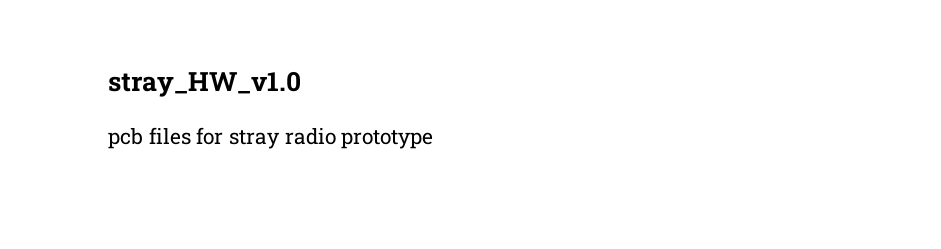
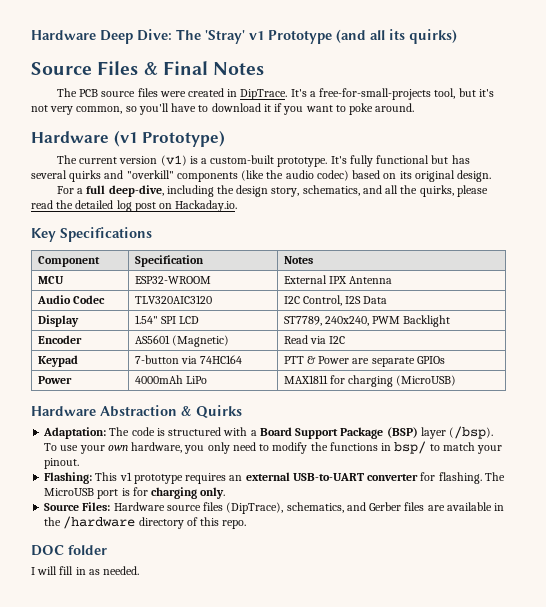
[108,71,301,97] [108,127,434,149] stray_HW_v1.0 // pcb files for stray radio prototype -> [31,29,457,44] [31,61,265,75] [56,88,494,100] [31,103,415,115] [31,130,226,147] [56,155,470,167] [31,170,492,182] [56,185,488,197] [31,200,238,212] [31,227,152,242] [37,256,100,267] [134,255,204,267] [283,256,313,264] [37,276,64,284] [134,276,211,284] [283,275,393,284] [36,295,105,304] [134,295,212,304] [283,295,388,306] [37,315,79,327] [134,315,200,324] [283,315,451,327] [37,335,82,344] [134,335,229,347] [283,335,346,344] [37,355,78,367] [134,355,243,364] [283,356,445,367] [37,376,72,384] [134,375,207,384] [283,375,457,387] [31,405,242,418] [43,426,494,439] [44,441,503,454] [44,458,80,469] [44,472,505,484] [44,487,226,499] [44,502,505,514] [44,516,247,529] [31,545,107,556] [31,566,140,575] Hardware Deep Dive: The 'Stray' v1 Prototype (and all its quirks) // Source Files & Final Notes // The PCB source files were created in DipTrace. It's a free-for-small-projects tool, but it's not very common, so you'll have to download it if you want to poke around. // Hardware (v1 Prototype) // The current version (v1) is a custom-built prototype. It's fully functional but has several quirks and "overkill" components (like the audio codec) based on its original design. // For a full deep-dive, including the design story, schematics, and all the quirks, please read the detailed log post on Hackaday.io. // Key Specifications // Component | Specification | Notes // MCU | ESP32-WROOM | External IPX Antenna // Audio Codec | TLV320AIC3120 | I2C Control, I2S Data // Display | 1.54" SPI LCD | ST7789, 240x240, PWM Backlight // Encoder | AS5601 (Magnetic) | Read via I2C // Keypad | 7-button via 74HC164 | PTT & Power are separate GPIOs // Power | 4000mAh LiPo | MAX1811 for charging (MicroUSB) // Hardware Abstraction & Quirks // Adaptation: The code is structured with a Board Support Package (BSP) layer (/bsp). To use your own hardware, you only need to modify the functions in bsp/ to match your pinout. // Flashing: This v1 prototype requires an external USB-to-UART converter for flashing. The MicroUSB port is for charging only. // Source Files: Hardware source files (DipTrace), schematics, and Gerber files are available in the /hardware directory of this repo. // DOC folder // I will fill in as needed.

